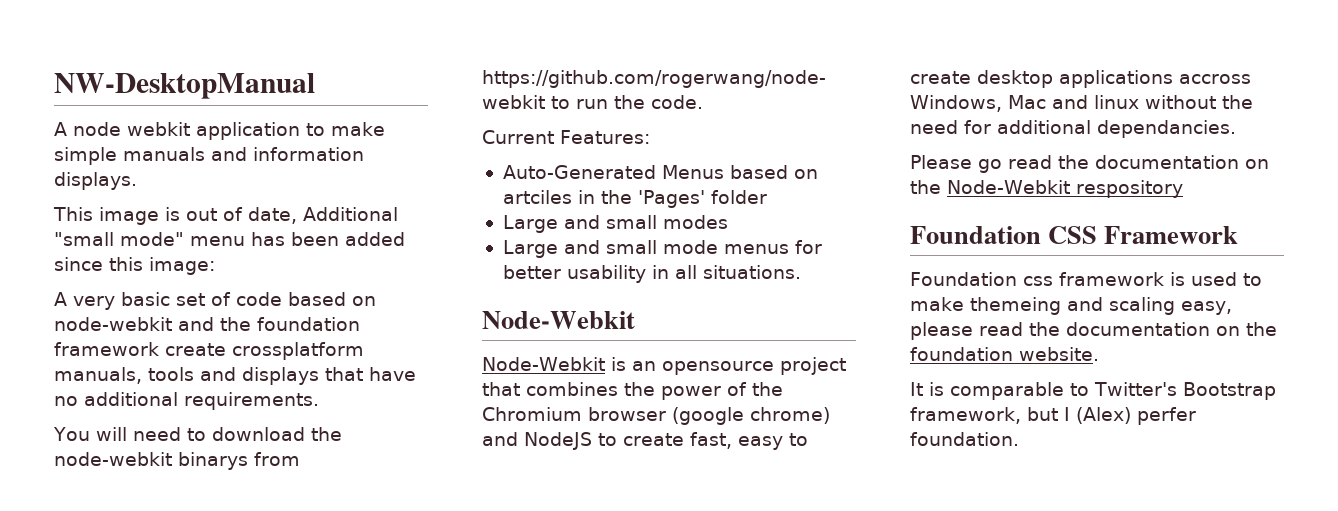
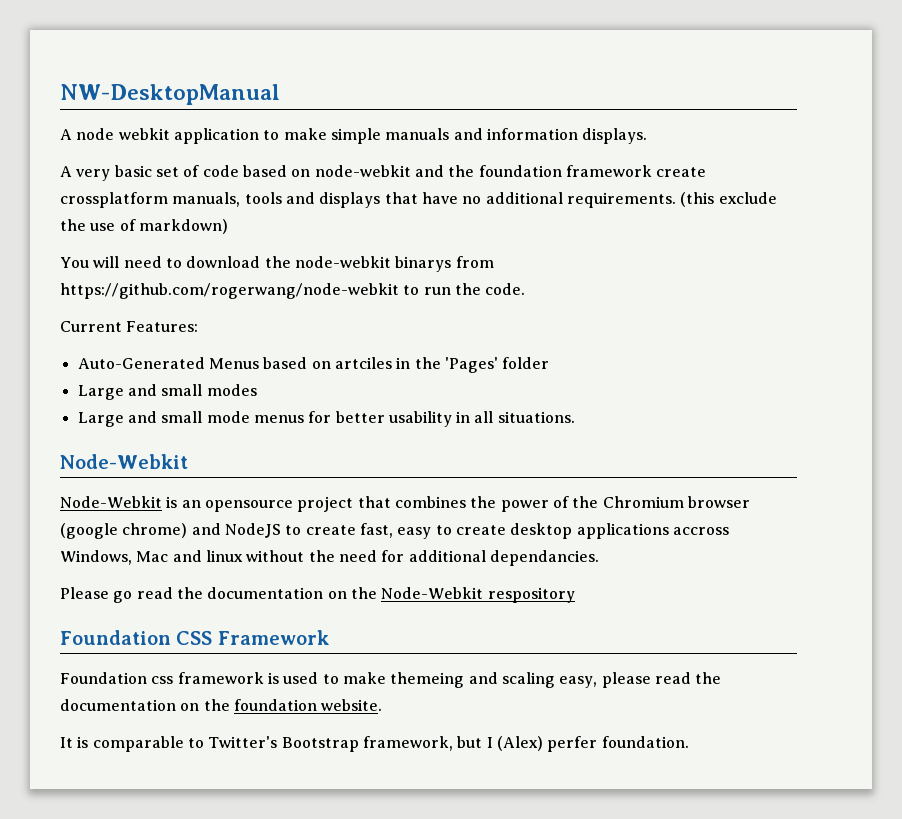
[53,207,398,225] [54,232,405,246] [54,257,215,275] // This image is out of date, Additional "small mode" menu has been added since this image: -> (648, 136) none
(319, 401) none -> [680,192,777,207] [60,219,228,234] (this exclude the use of markdown)

